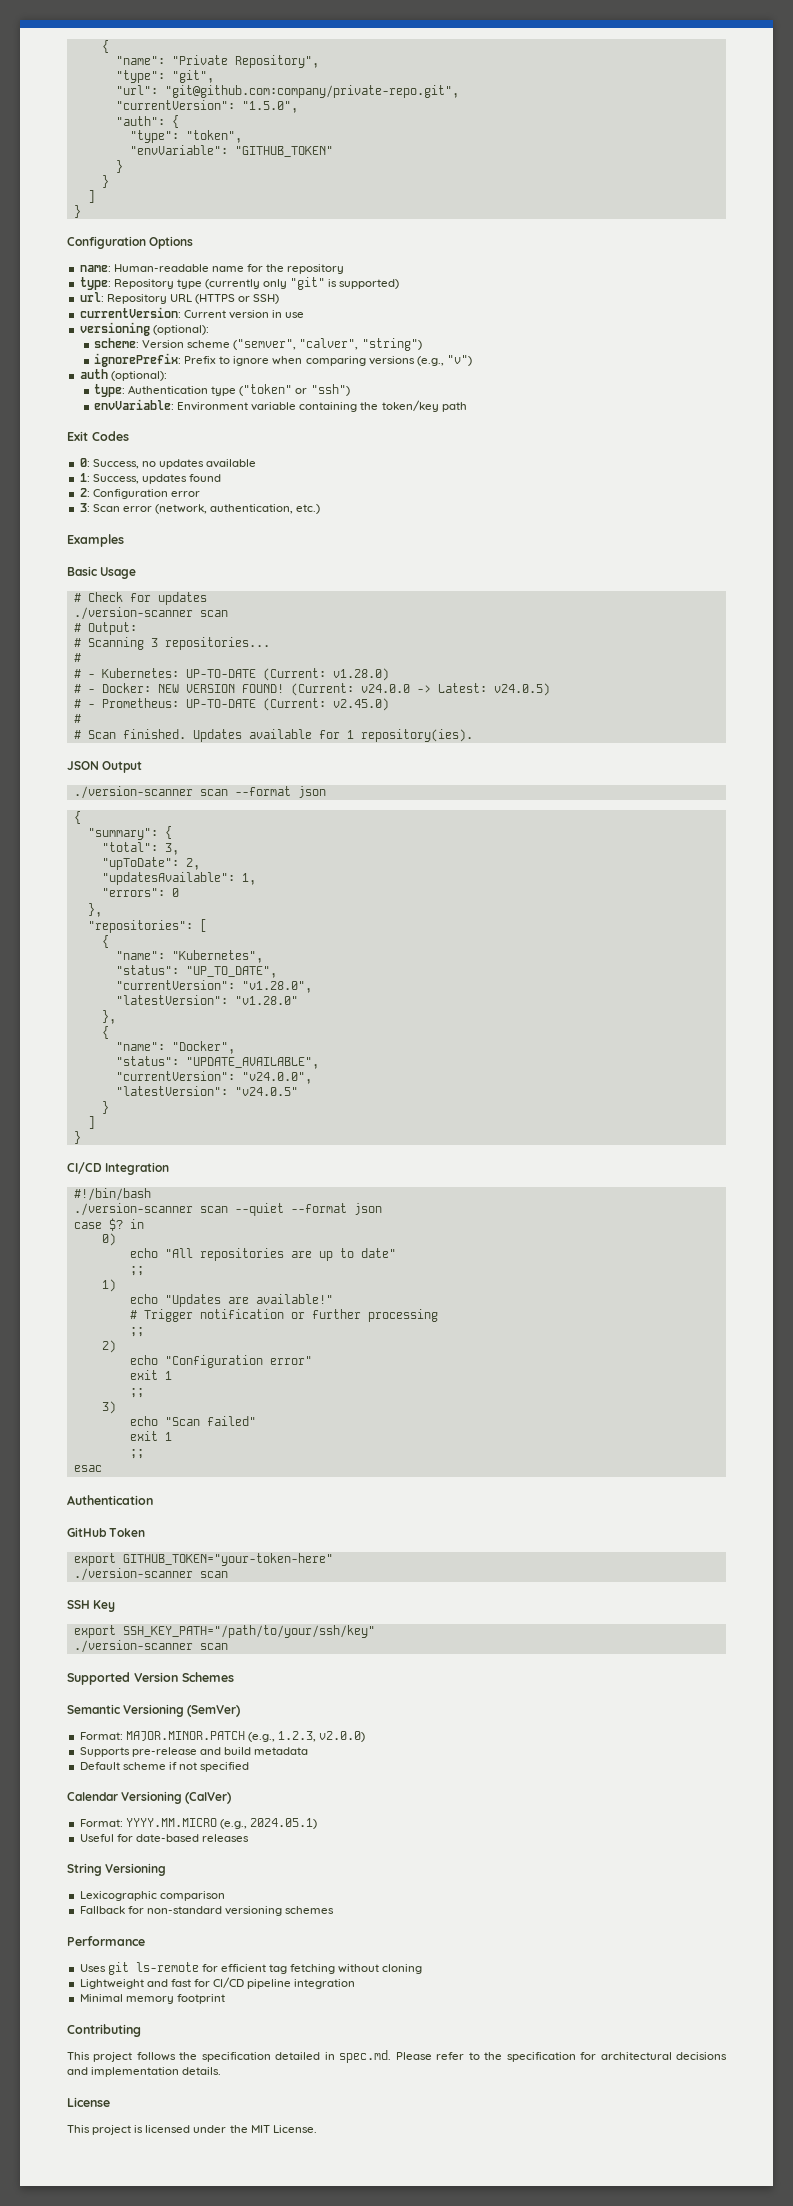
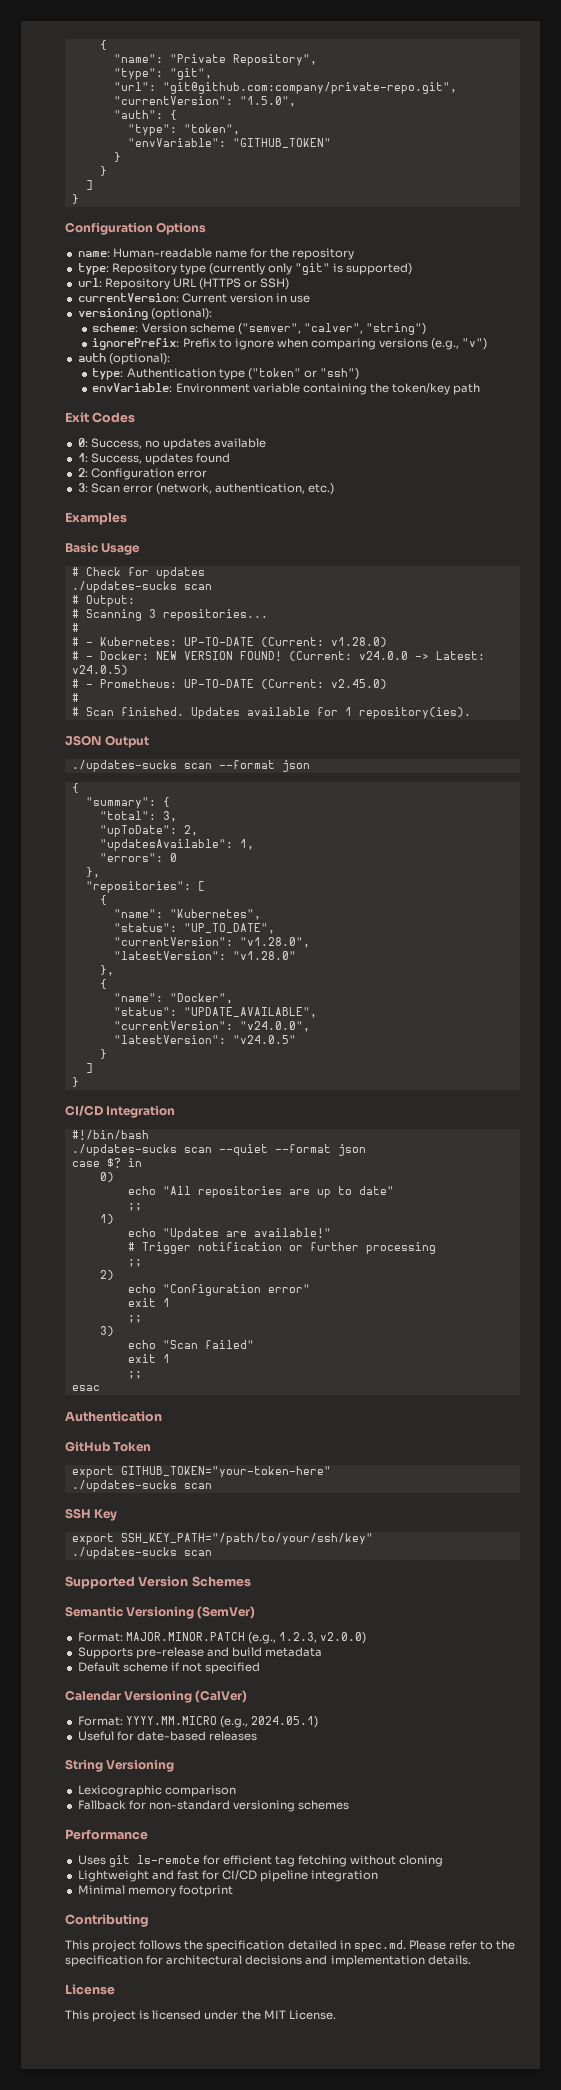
[73,607,193,620] ./version-scanner -> [71,581,177,593] ./updates-sucks
[73,786,193,799] ./version-scanner -> [71,760,177,772] ./updates-sucks
[73,1203,193,1216] ./version-scanner -> [71,1144,177,1156] ./updates-sucks
[73,1568,193,1581] ./version-scanner -> [71,1480,177,1492] ./updates-sucks
[73,1640,193,1653] ./version-scanner -> [71,1547,177,1559] ./updates-sucks

